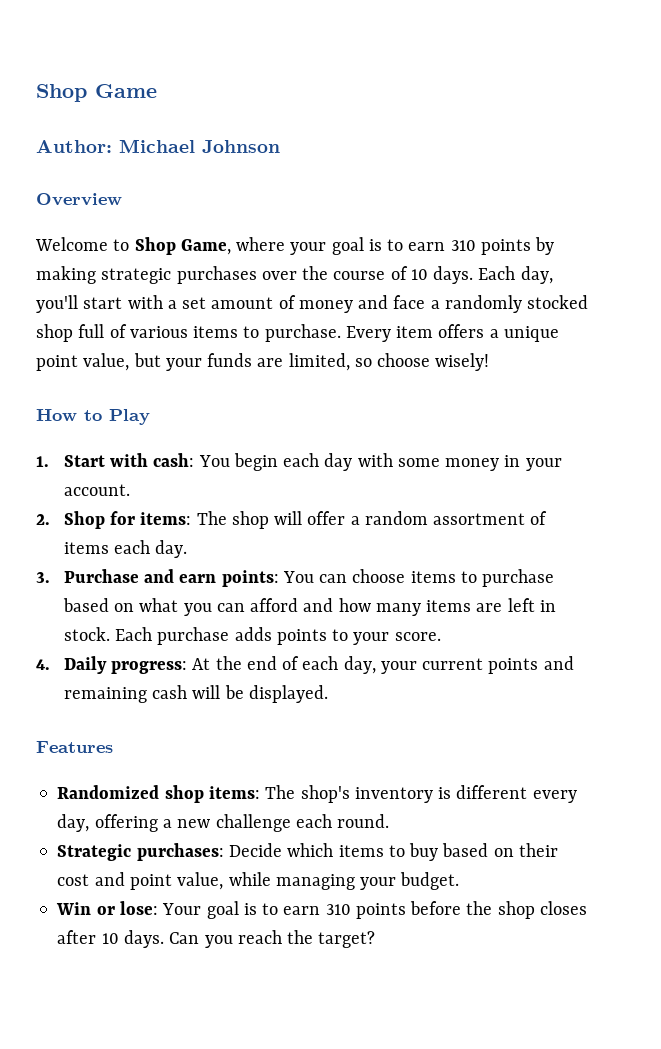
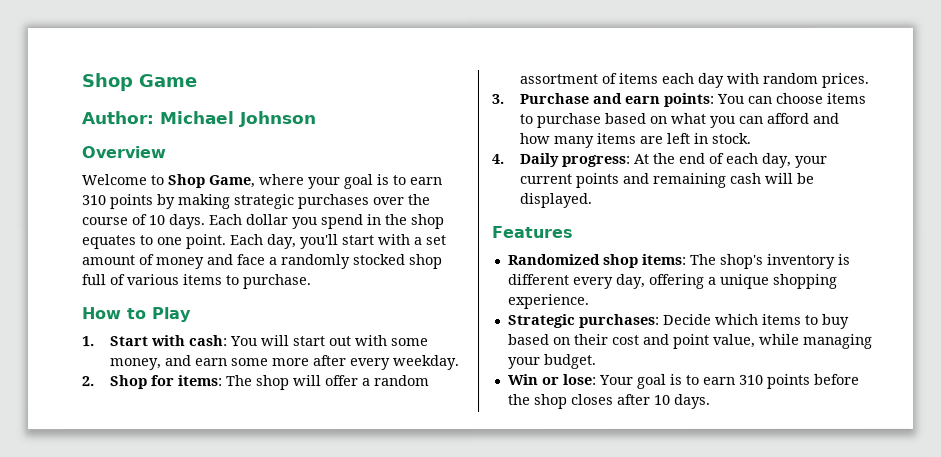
(516, 273) none -> [245,214,445,230] [82,234,264,250] dollar you spend in the shop equates to one point. Each
[345,324,559,342] [36,353,490,371] Every item offers a unique point value, but your funds are limited, so choose wisely! -> (312, 282) none
[233,453,562,471] [63,484,130,496] begin each day with some money in your account. -> [261,335,430,347] [110,355,461,371] will start out with some money, and earn some more after every weekday.
[155,540,188,558] day. -> [697,72,870,88] day with random prices.
[115,627,441,645] Each purchase adds points to your score. -> (752, 138) none
[177,814,390,832] new challenge each round. -> [719,273,838,289] [507,293,590,309] unique shopping experience.
[169,930,376,948] Can you reach the target? -> (711, 401) none

